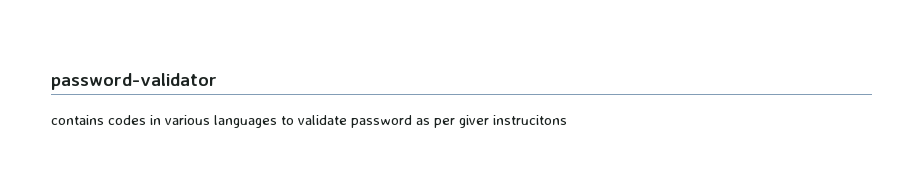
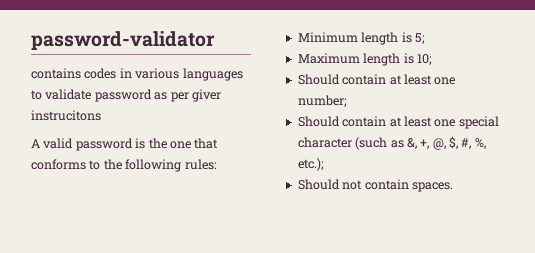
(567, 120) none -> [31,138,219,151] [31,159,217,172] [297,32,425,45] [297,53,432,66] [297,74,456,85] [297,95,347,107] [297,116,499,129] [297,136,486,150] [297,158,324,171] [297,179,453,192] // A valid password is the one that conforms to the following rules: // Minimum length is 5; // Maximum length is 10; // Should contain at least one number; // Should contain at least one special character (such as &, +, @, $, #, %, etc.); // Should not contain spaces.

